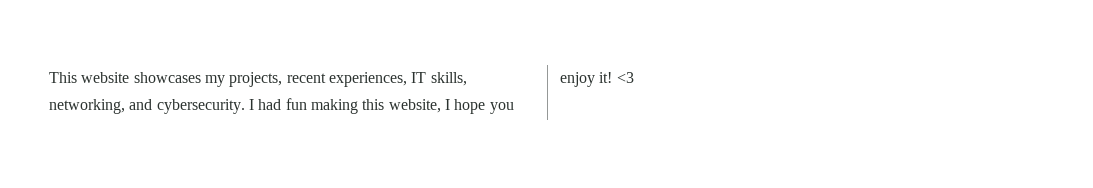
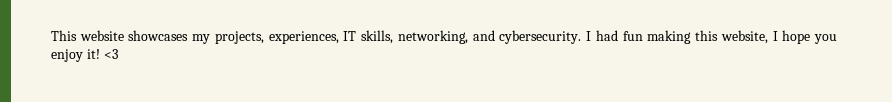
[286,73,326,83] recent -> (264, 37) none

